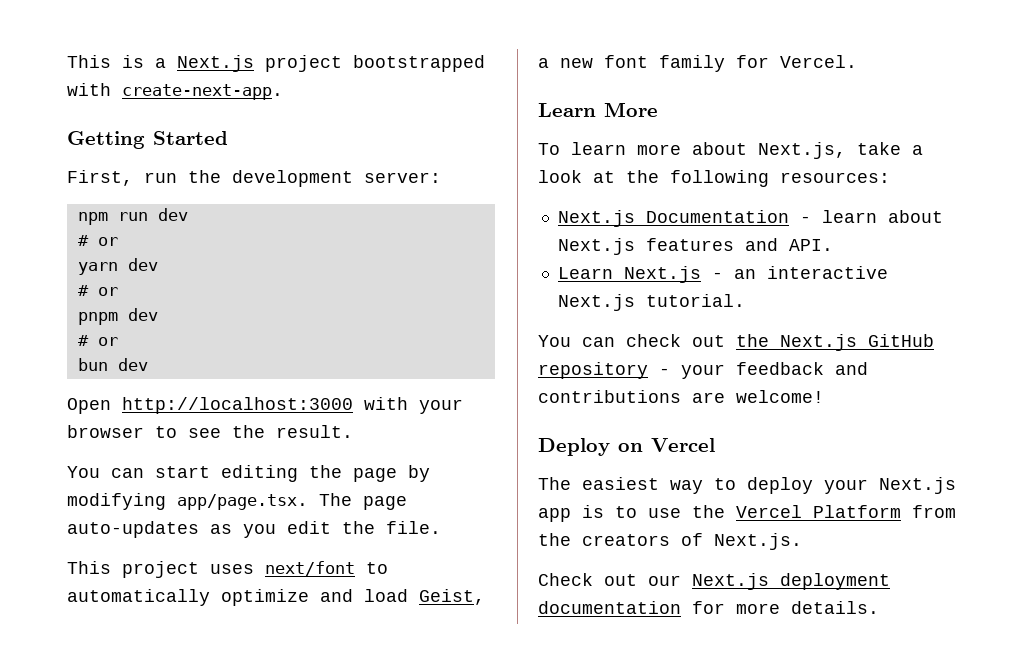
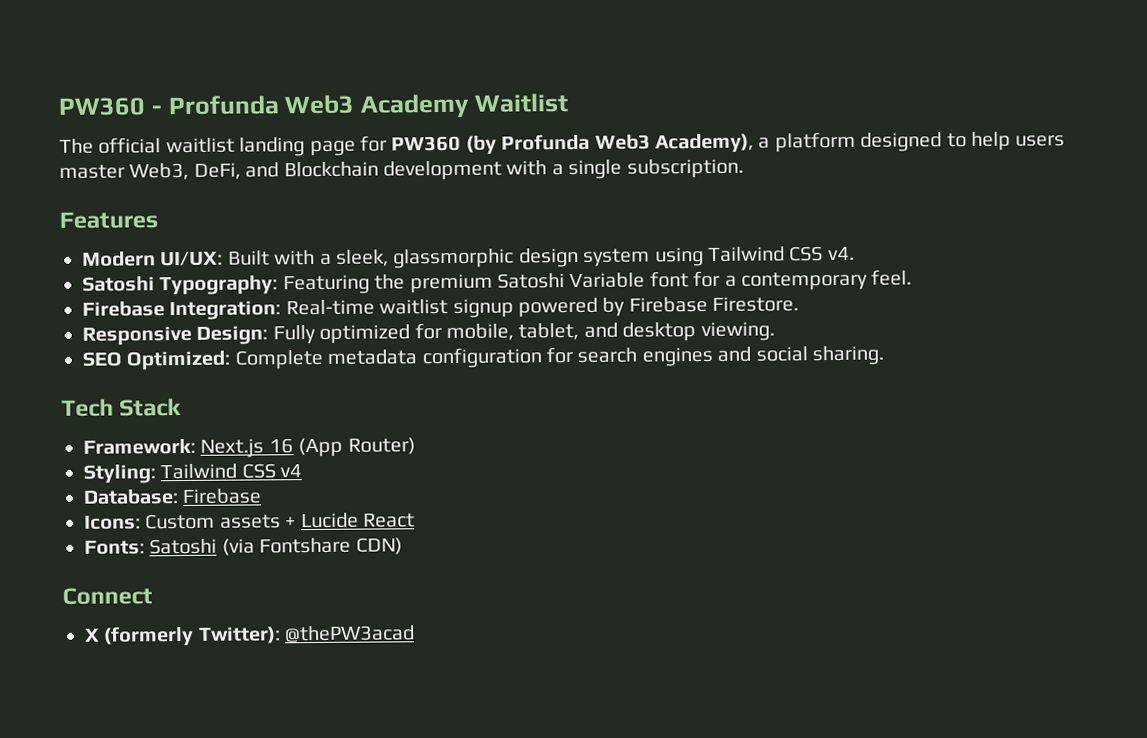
[67,55,485,72] [67,83,283,100] [67,131,228,149] [67,170,441,187] [77,208,188,225] [77,235,118,246] [77,258,158,275] [77,285,118,296] [77,308,158,325] [77,335,118,346] [77,358,148,371] [67,397,463,414] [67,425,353,438] [67,465,430,482] [67,493,407,510] [67,521,441,538] [67,561,388,578] [67,589,485,606] [538,55,857,72] [538,102,658,117] [538,142,923,159] [538,170,890,187] [557,210,943,227] [557,238,833,255] [557,266,888,283] [557,294,745,311] [538,334,934,351] [538,362,868,379] [538,390,824,403] [538,438,715,456] [538,477,956,494] [538,505,956,522] [538,533,802,550] [538,573,890,590] [538,601,879,614] This is a Next.js project bootstrapped with create-next-app. // Getting Started // First, run the development server: // npm run dev // # or // yarn dev // # or // pnpm dev // # or // bun dev // Open http://localhost:3000 with your browser to see the result. // You can start editing the page by modifying app/page.tsx. The page auto-updates as you edit the file. // This project uses next/font to automatically optimize and load Geist, a new font family for Vercel. // Learn More // To learn more about Next.js, take a look at the following resources: // Next.js Documentation - learn about Next.js features and API. // Learn Next.js - an interactive Next.js tutorial. // You can check out the Next.js GitHub repository - your feedback and contributions are welcome! // Deploy on Vercel // The easiest way to deploy your Next.js app is to use the Vercel Platform from the creators of Next.js. // Check out our Next.js deployment documentation for more details. -> [58,93,569,119] [59,131,1066,157] [59,158,744,181] [59,211,158,229] [82,246,855,269] [82,269,913,296] [82,296,800,321] [82,321,775,346] [82,345,884,371] [61,398,183,417] [83,437,416,458] [83,463,303,484] [83,488,263,505] [84,512,415,530] [84,537,403,556] [62,587,153,605] [84,625,416,647] PW360 - Profunda Web3 Academy Waitlist // The official waitlist landing page for PW360 (by Profunda Web3 Academy), a platform designed to help users master Web3, DeFi, and Blockchain development with a single subscription. // Features // Modern UI/UX: Built with a sleek, glassmorphic design system using Tailwind CSS v4. // Satoshi Typography: Featuring the premium Satoshi Variable font for a contemporary feel. // Firebase Integration: Real-time waitlist signup powered by Firebase Firestore. // Responsive Design: Fully optimized for mobile, tablet, and desktop viewing. // SEO Optimized: Complete metadata configuration for search engines and social sharing. // Tech Stack // Framework: Next.js 16 (App Router) // Styling: Tailwind CSS v4 // Database: Firebase // Icons: Custom assets + Lucide React // Fonts: Satoshi (via Fontshare CDN) // Connect // X (formerly Twitter): @thePW3acad

